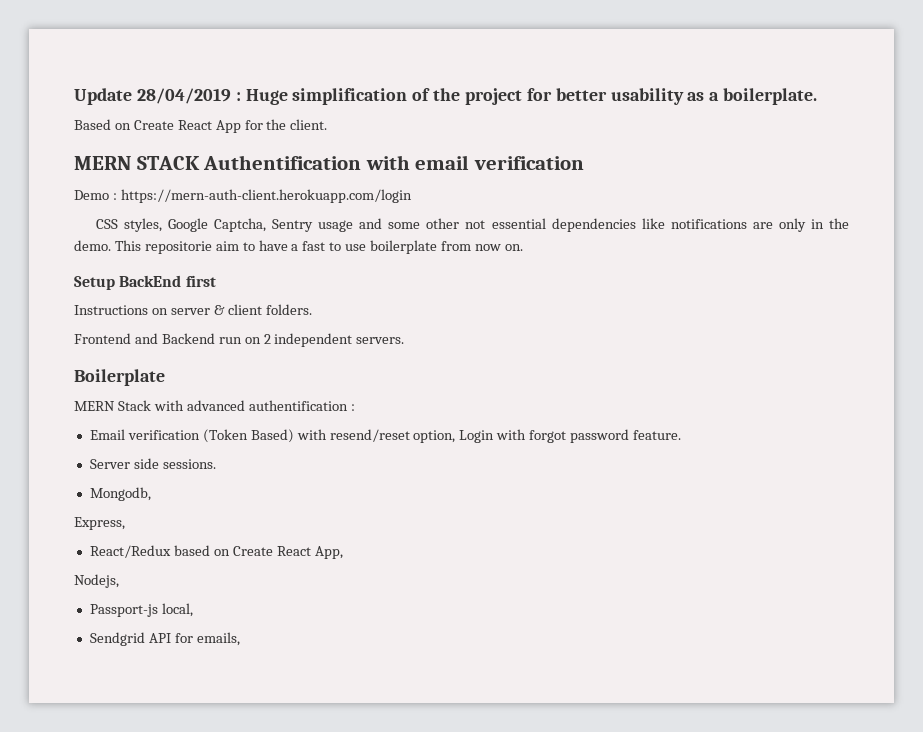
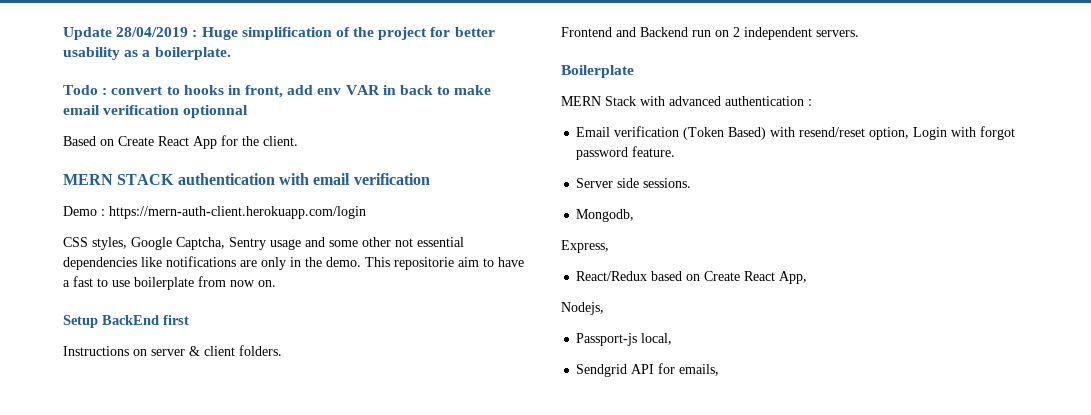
(818, 96) none -> [63,85,492,98] [63,105,249,118] // Todo : convert to hooks in front, add env VAR in back to make email verification optionnal
[203,155,362,170] Authentification -> [177,173,275,185] authentication
[248,400,348,411] authentification -> [725,96,804,106] authentication

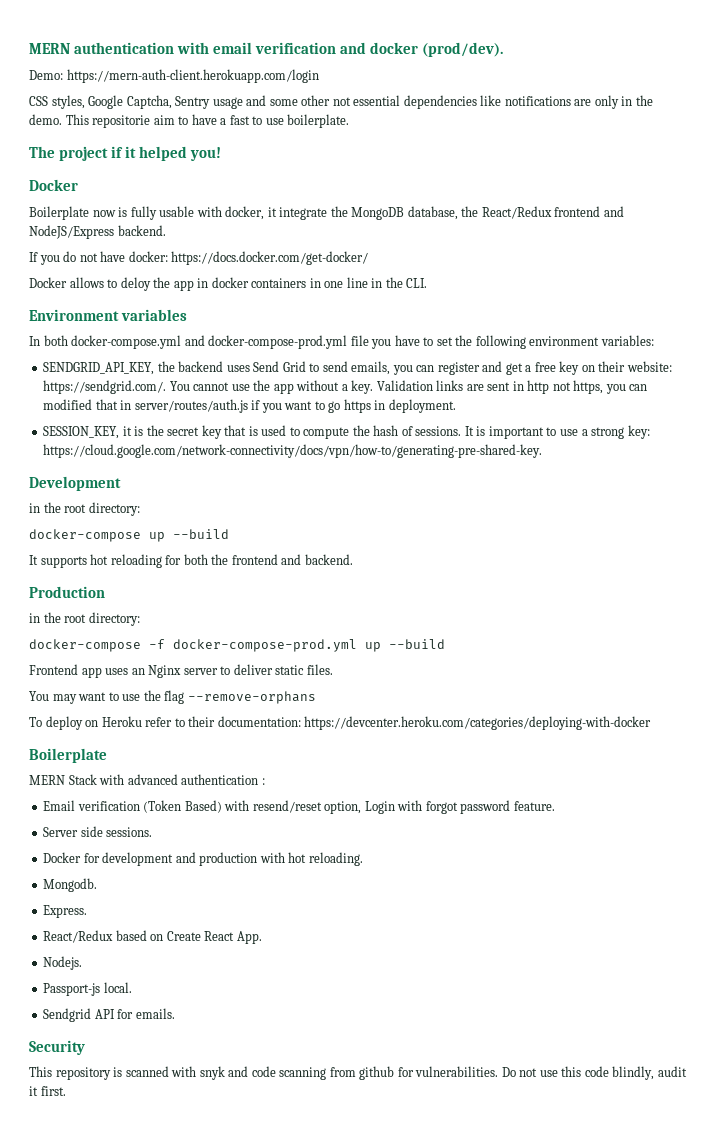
[63,27,495,40] [63,47,231,60] [63,85,492,98] [63,105,249,118] [63,135,298,149] [63,174,175,185] Update 28/04/2019 : Huge simplification of the project for better usability as a boilerplate. // Todo : convert to hooks in front, add env VAR in back to make email verification optionnal // Based on Create React App for the client. // MERN STACK -> [29,43,70,54] MERN
[63,206,105,216] // Demo : -> [340,42,504,57] [29,70,63,80] and docker (prod/dev). // Demo:
[134,276,276,290] [63,315,189,328] [63,345,282,356] [561,27,859,40] boilerplate from now on. // Setup BackEnd first // Instructions on server & client folders. // Frontend and Backend run on 2 independent servers. -> [287,114,350,128] [29,146,221,161] [29,179,78,191] [29,206,624,220] [29,225,166,239] [29,251,369,265] [29,277,428,291] [29,309,187,321] [29,335,654,349] [43,361,672,375] [43,380,648,394] [43,399,456,413] [43,425,650,439] [43,444,543,458] [29,476,121,491] [29,502,140,516] [29,529,229,542] [29,554,353,568] [29,586,105,598] [29,612,140,626] [29,639,445,652] [29,664,333,678] [29,690,316,704] [29,716,652,730] boilerplate. // The project if it helped you! // Docker // Boilerplate now is fully usable with docker, it integrate the MongoDB database, the React/Redux frontend and NodeJS/Express backend. // If you do not have docker: https://docs.docker.com/get-docker/ // Docker allows to deloy the app in docker containers in one line in the CLI. // Environment variables // In both docker-compose.yml and docker-compose-prod.yml file you have to set the following environment variables: // SENDGRID_API_KEY, the backend uses Send Grid to send emails, you can register and get a free key on their website: https://sendgrid.com/. You cannot use the app without a key. Validation links are sent in http not https, you can modified that in server/routes/auth.js if you want to go https in deployment. // SESSION_KEY, it is the secret key that is used to compute the hash of sessions. It is important to use a strong key: https://cloud.google.com/network-connectivity/docs/vpn/how-to/generating-pre-shared-key. // Development // in the root directory: // docker-compose up --build // It supports hot reloading for both the frontend and backend. // Production // in the root directory: // docker-compose -f docker-compose-prod.yml up --build // Frontend app uses an Nginx server to deliver static files. // You may want to use the flag --remove-orphans // To deploy on Heroku refer to their documentation: https://devcenter.heroku.com/categories/deploying-with-docker
[576,209,635,222] [561,240,609,253] Mongodb, // Express, -> [43,852,363,866] [43,878,98,892] [43,905,88,918] Docker for development and production with hot reloading. // Mongodb. // Express.
[779,271,808,284] [561,302,604,315] App, // Nodejs, -> [236,931,262,944] [43,956,83,970] App. // Nodejs.
[641,333,673,345] local, -> [103,982,132,993] local.
[679,364,720,376] emails, -> [135,1008,175,1019] [29,1040,85,1055] [29,1066,687,1080] [29,1086,66,1096] emails. // Security // This repository is scanned with snyk and code scanning from github for vulnerabilities. Do not use this code blindly, audit it first.

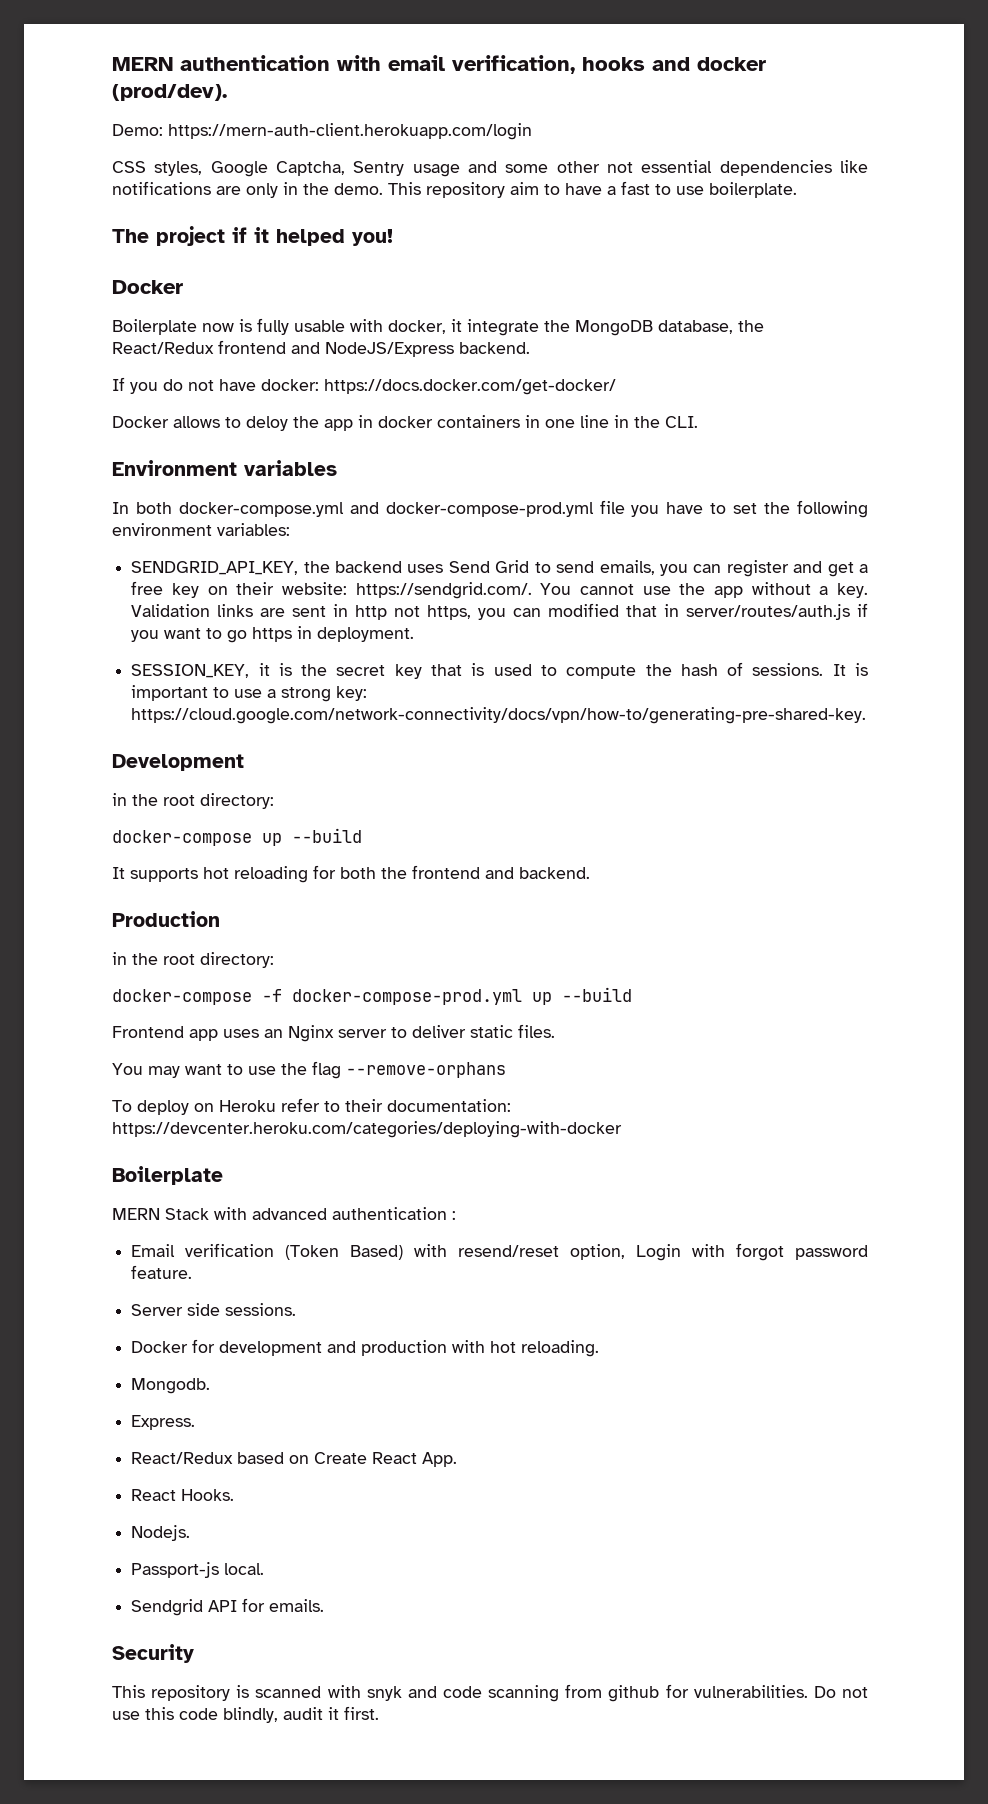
[255,42,337,54] verification -> [452,55,645,74] verification, hooks
[92,115,151,128] repositorie -> [426,182,505,198] repository
(262, 937) none -> [131,1489,235,1501] // React Hooks.

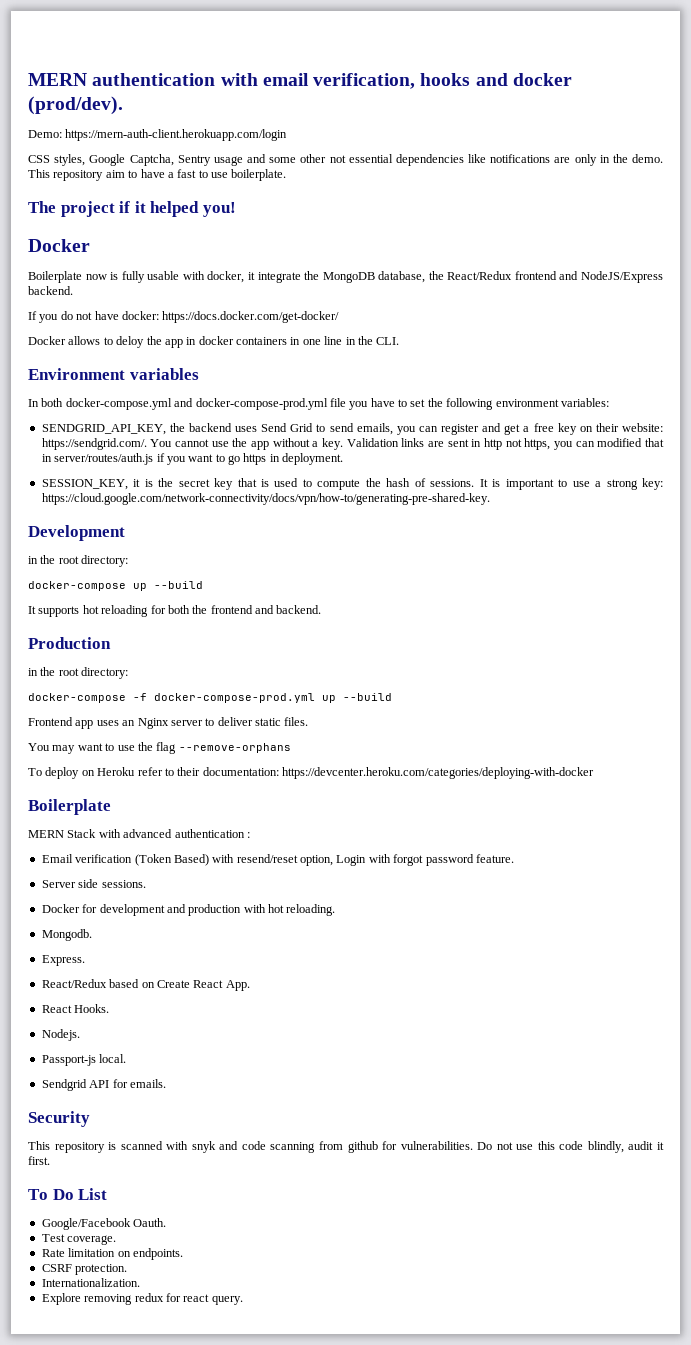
(379, 1713) none -> [28,1188,108,1200] [41,1218,167,1230] [41,1234,117,1245] [41,1248,183,1260] [41,1264,128,1275] [41,1278,140,1287] [41,1293,243,1305] // To Do List // Google/Facebook Oauth. // Test coverage. // Rate limitation on endpoints. // CSRF protection. // Internationalization. // Explore removing redux for react query.

